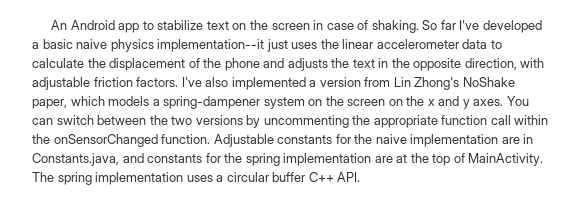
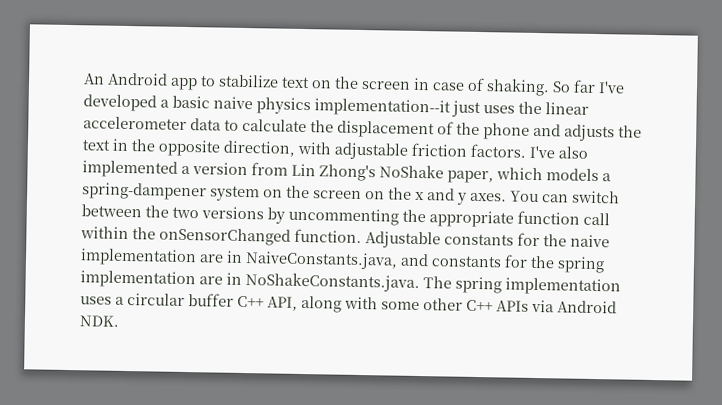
[32,153,119,166] Constants.java, -> [245,251,398,270] NaiveConstants.java,
[396,153,544,166] at the top of MainActivity. -> [226,272,420,293] in NoShakeConstants.java.
[337,172,361,182] API. -> [267,295,617,314] [79,315,120,327] API, along with some other C++ APIs via Android NDK.

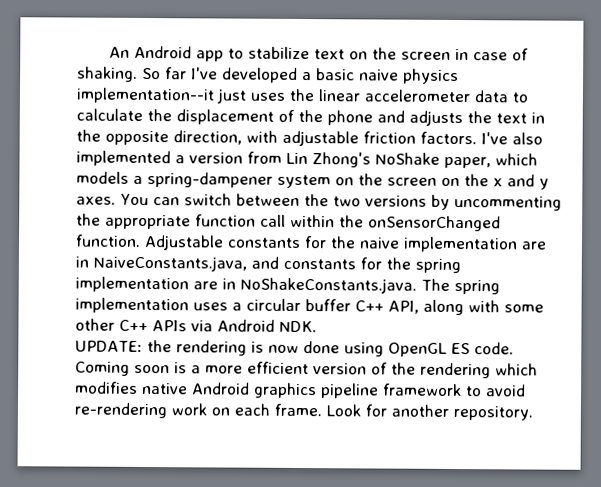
(120, 321) none -> [75,340,514,357] [75,361,538,379] [75,381,526,399] [74,402,533,421] // UPDATE: the rendering is now done using OpenGL ES code. Coming soon is a more efficient version of the rendering which modifies native Android graphics pipeline framework to avoid re-rendering work on each frame. Look for another repository.

